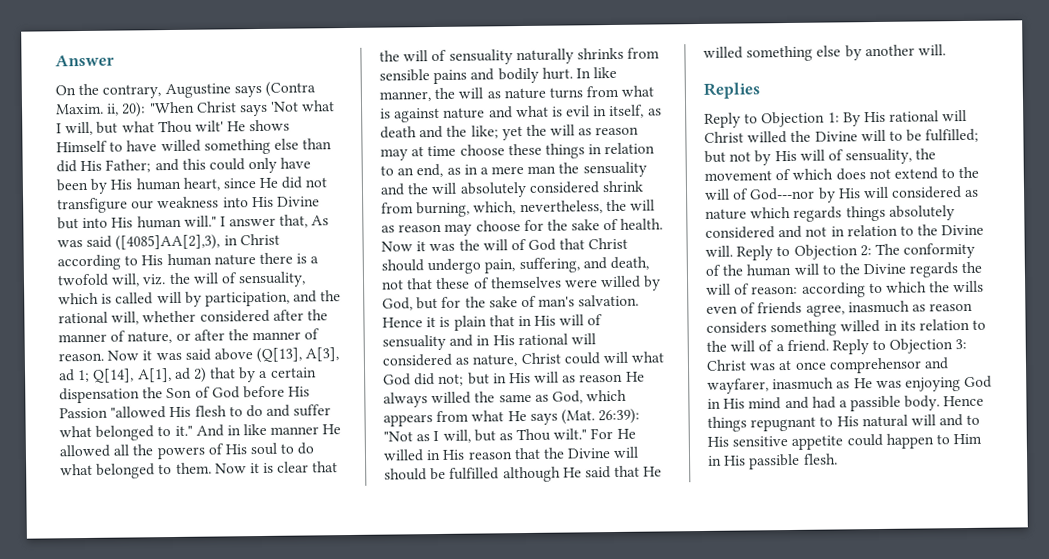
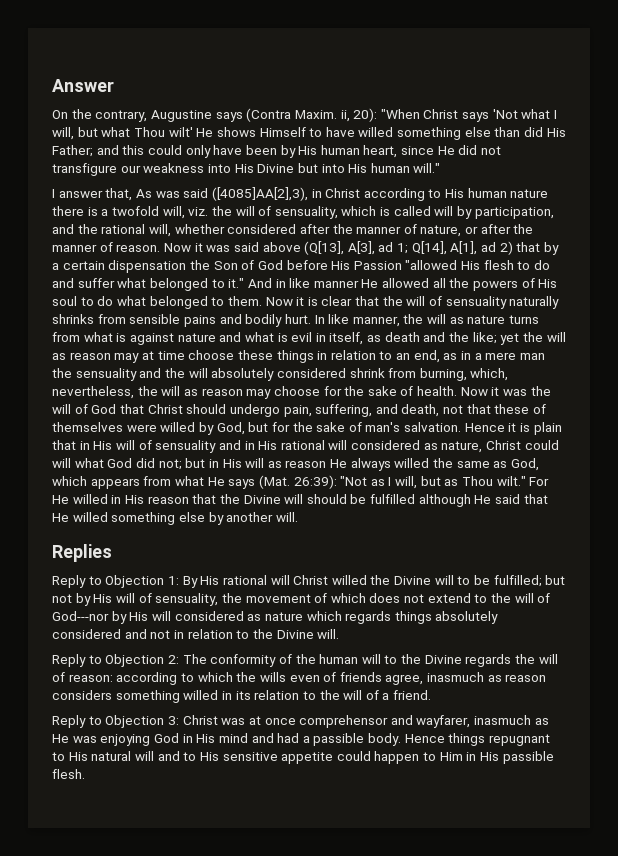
(217, 221) none -> (441, 168) //
(733, 251) none -> (340, 634) //
(829, 346) none -> (432, 695) //

